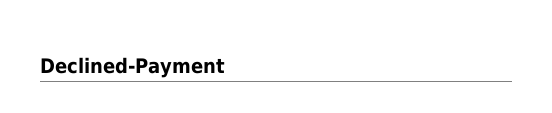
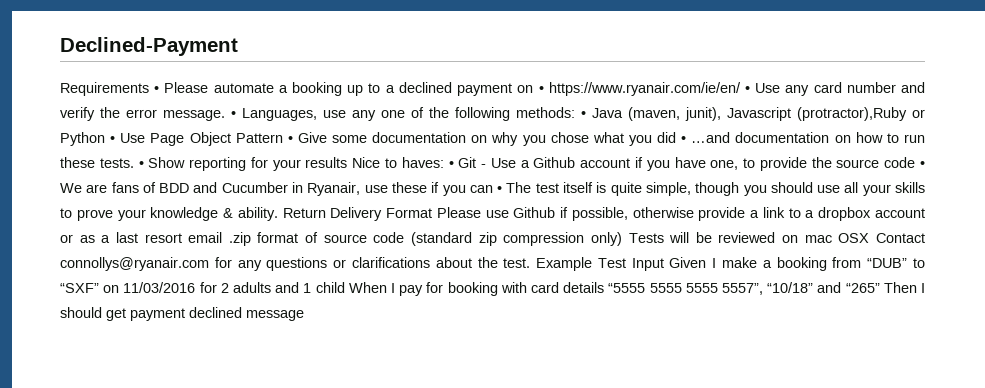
(225, 67) none -> [60,82,926,96] [60,107,925,121] [60,132,926,146] [60,157,926,171] [60,182,926,196] [60,207,926,221] [60,232,925,246] [60,257,925,271] [60,282,926,296] [60,307,304,321] // Requirements • Please automate a booking up to a declined payment on • https://www.ryanair.com/ie/en/ • Use any card number and verify the error message. • Languages, use any one of the following methods: • Java (maven, junit), Javascript (protractor),Ruby or Python • Use Page Object Pattern • Give some documentation on why you chose what you did • …and documentation on how to run these tests. • Show reporting for your results Nice to haves: • Git - Use a Github account if you have one, to provide the source code • We are fans of BDD and Cucumber in Ryanair, use these if you can • The test itself is quite simple, though you should use all your skills to prove your knowledge & ability. Return Delivery Format Please use Github if possible, otherwise provide a link to a dropbox account or as a last resort email .zip format of source code (standard zip compression only) Tests will be reviewed on mac OSX Contact connollys@ryanair.com for any questions or clarifications about the test. Example Test Input Given I make a booking from “DUB” to “SXF” on 11/03/2016 for 2 adults and 1 child When I pay for booking with card details “5555 5555 5555 5557”, “10/18” and “265” Then I should get payment declined message

